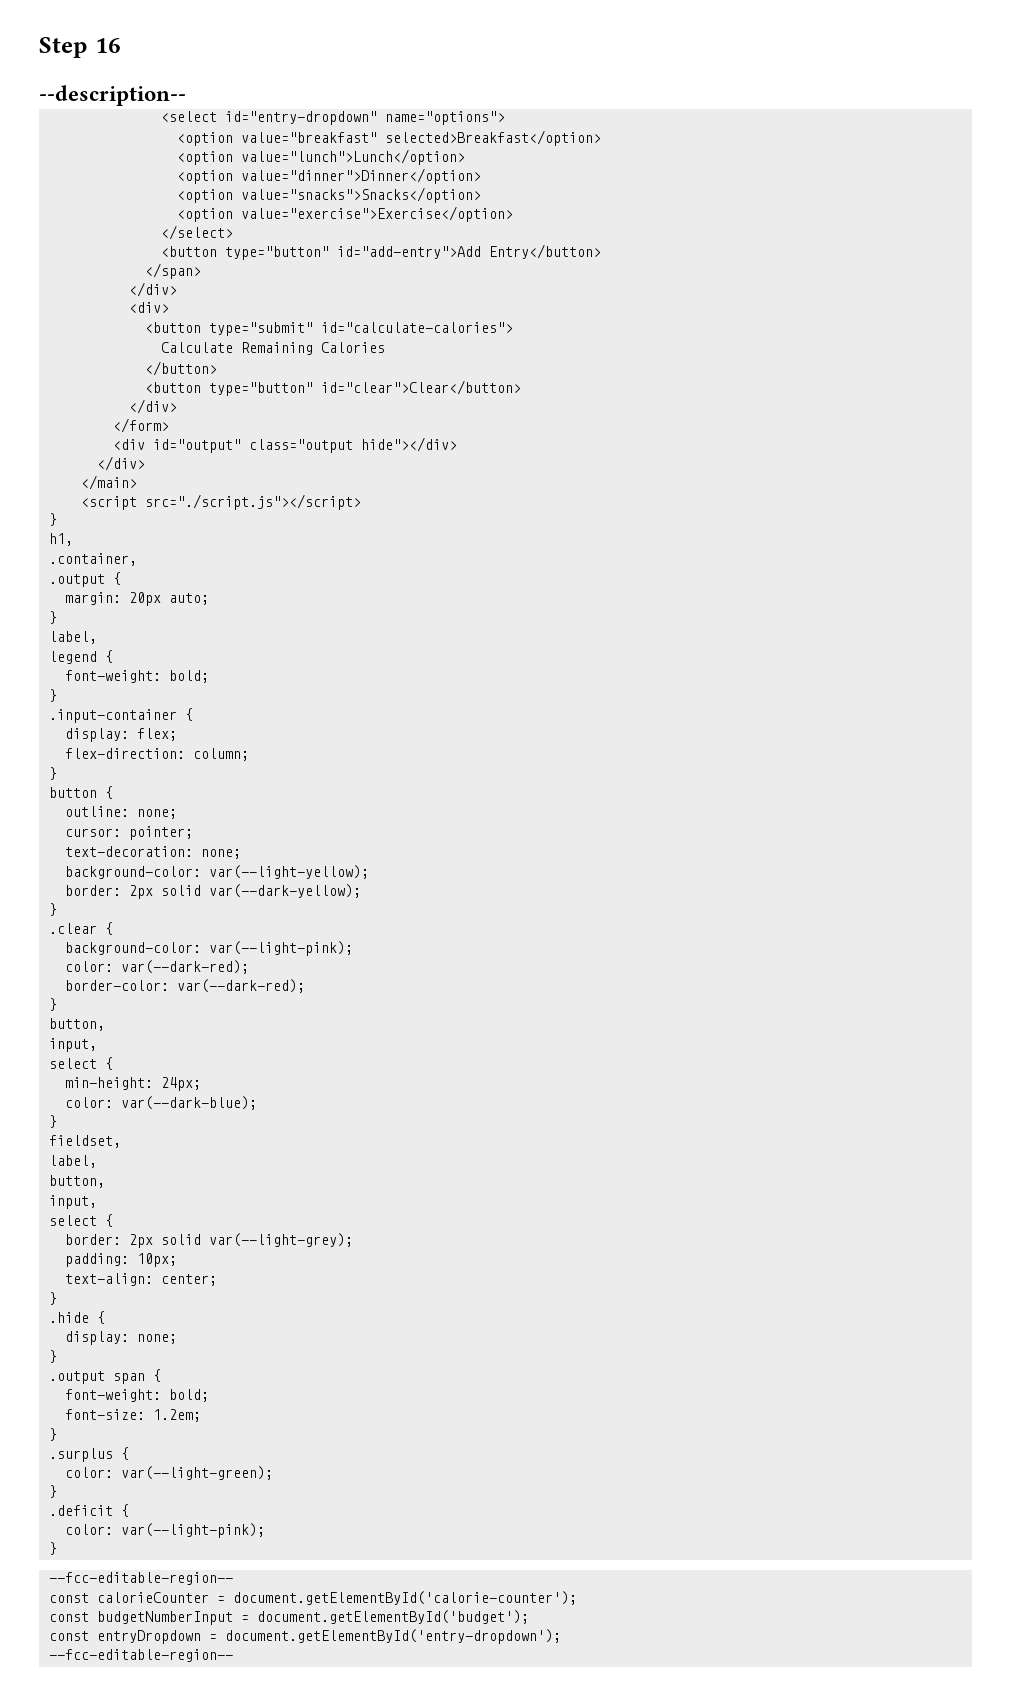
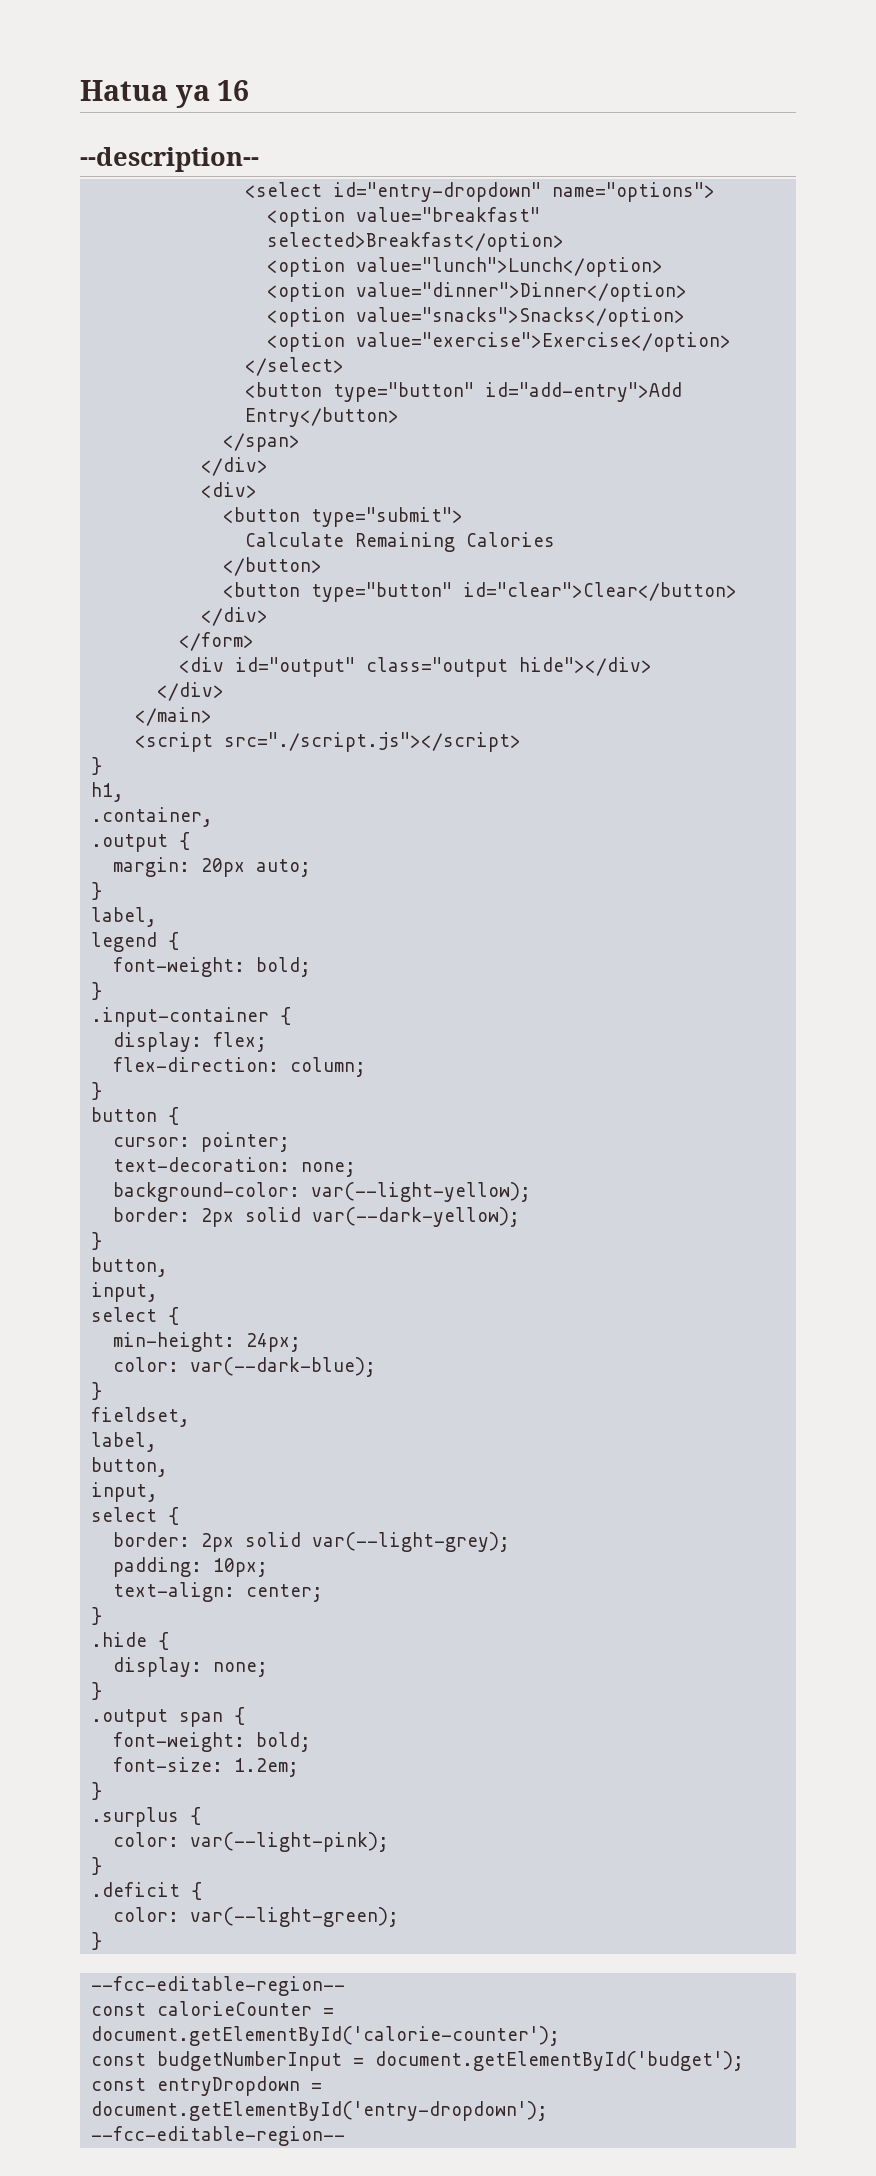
[39,37,88,58] Step -> [80,80,210,108] Hatua ya
[208,322,513,336] type="submit" id="calculate-calories"> -> [310,507,463,527] type="submit">
[64,806,177,819] // outline: none; -> (179, 1116) none
[48,922,113,935] [64,941,353,956] [64,960,249,974] [64,979,305,993] [48,998,57,1011] // .clear { // background-color: var(--light-pink); // color: var(--dark-red); // border-color: var(--dark-red); // } -> (102, 1241) none
[120,1466,273,1480] var(--light-green); -> [189,1832,389,1852] var(--light-pink);
[120,1523,265,1538] var(--light-pink); -> [189,1907,399,1927] var(--light-green);

